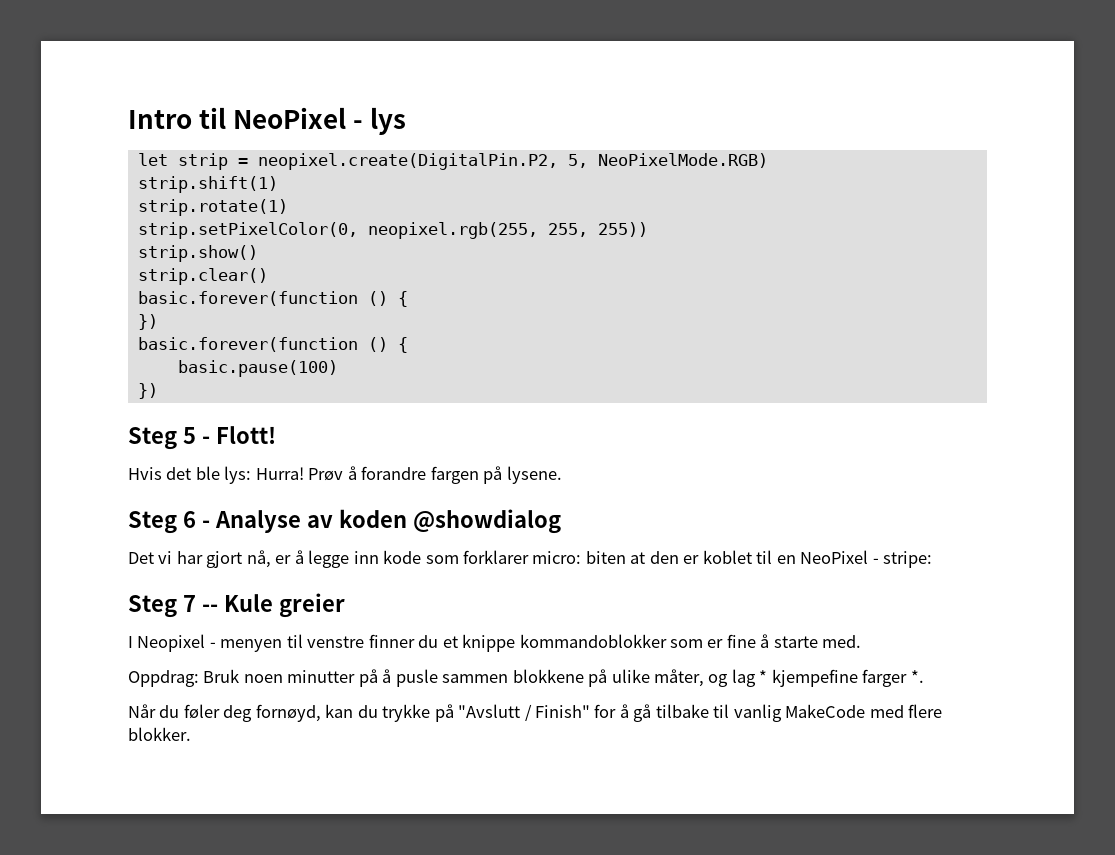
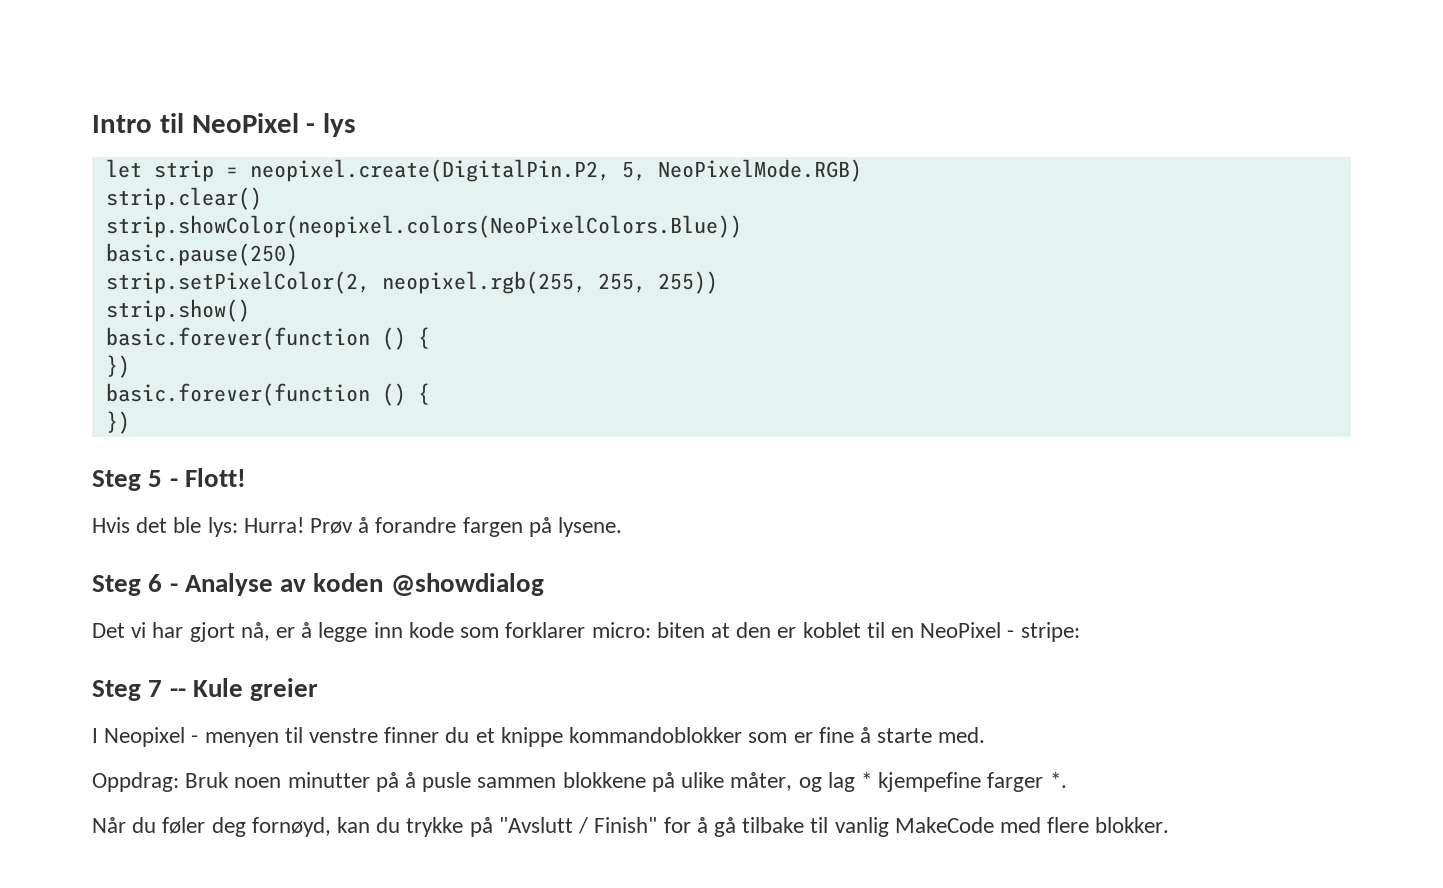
[137,176,278,193] [137,199,288,216] [137,222,358,239] strip.shift(1) // strip.rotate(1) // strip.setPixelColor(0, -> [105,187,262,210] [105,215,742,238] [105,243,298,266] [105,271,370,294] strip.clear() // strip.showColor(neopixel.colors(NeoPixelColors.Blue)) // basic.pause(250) // strip.setPixelColor(2,
[137,268,268,285] // strip.clear() -> (250, 310) none
[177,360,338,377] // basic.pause(100) -> (430, 394) none

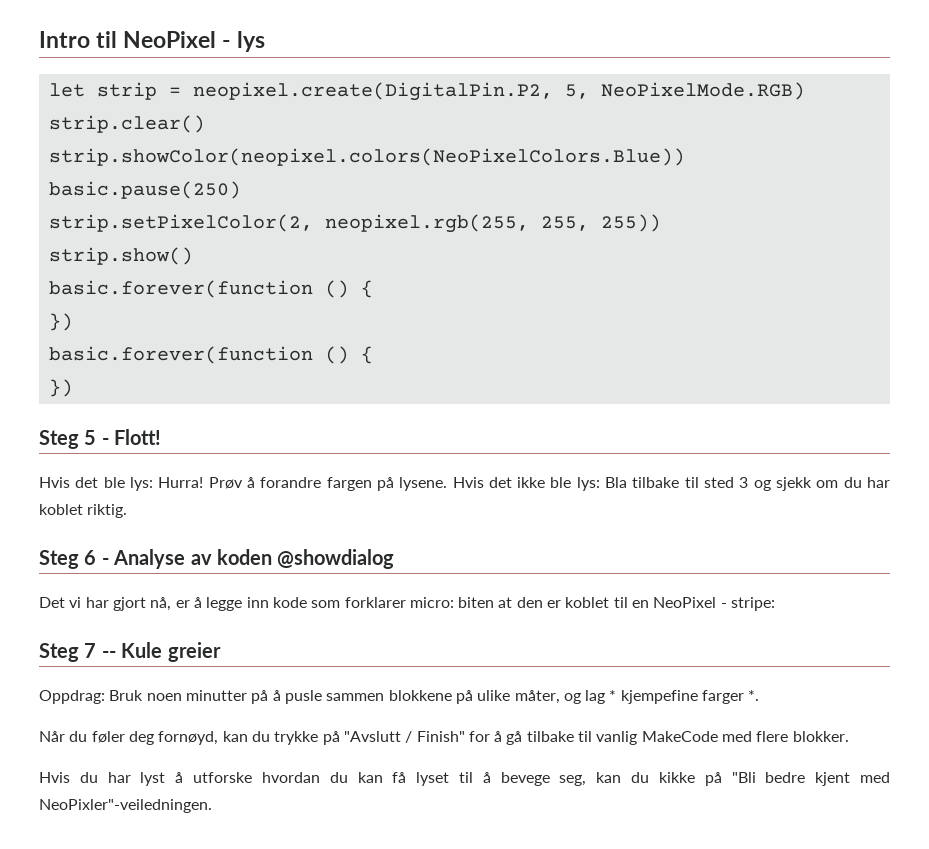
(623, 527) none -> [452,477,891,491] [39,504,128,518] Hvis det ikke ble lys: Bla tilbake til sted 3 og sjekk om du har koblet riktig.
[92,727,986,747] // I Neopixel - menyen til venstre finner du et knippe kommandoblokker som er fine å starte med. -> (221, 652) none
(1170, 825) none -> [39,772,891,786] [39,799,212,813] // Hvis du har lyst å utforske hvordan du kan få lyset til å bevege seg, kan du kikke på "Bli bedre kjent med NeoPixler"-veiledningen.

